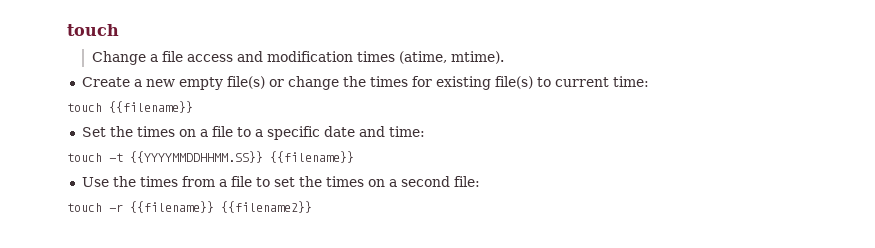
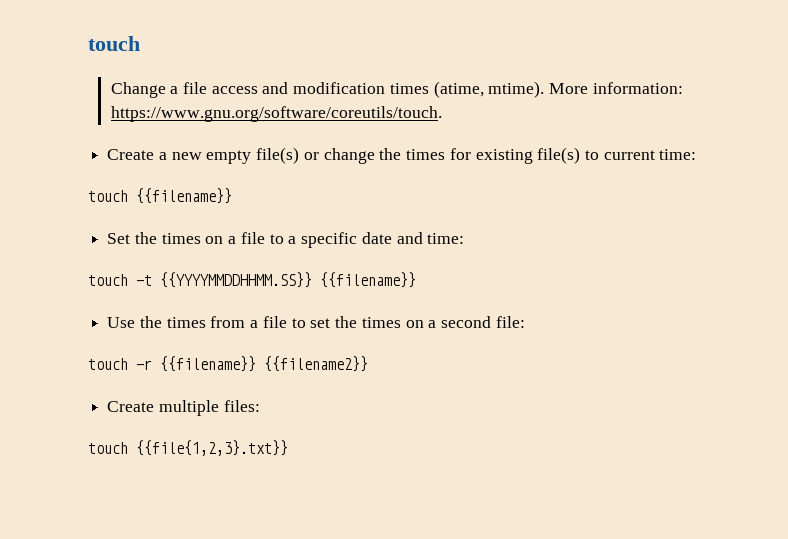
(504, 57) none -> [549,82,683,94] [110,106,442,122] More information: https://www.gnu.org/software/coreutils/touch.
(312, 207) none -> [107,400,260,416] [88,440,288,456] // Create multiple files: // touch {{file{1,2,3}.txt}}

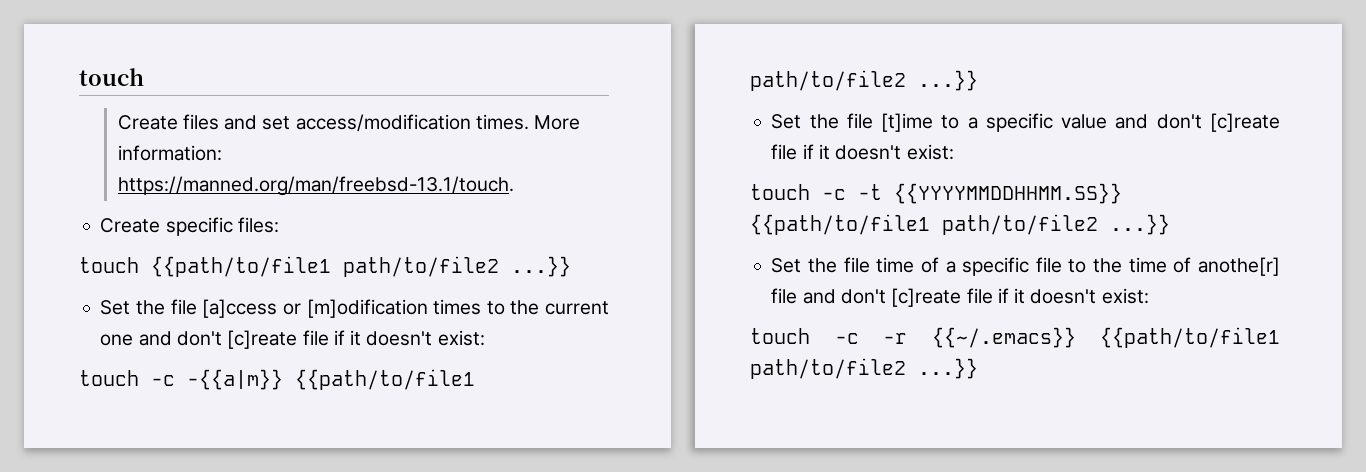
[110,81,545,98] Change a file access and modification times (atime, mtime). -> [117,114,529,132] Create files and set access/modification times.
[110,106,442,122] [107,147,697,164] [88,188,232,204] [107,232,465,248] [88,274,128,286] https://www.gnu.org/software/coreutils/touch. // Create a new empty file(s) or change the times for existing file(s) to current time: // touch {{filename}} // Set the times on a file to a specific date and time: // touch -> [117,176,514,196] [100,217,279,236] [79,256,571,277] [100,299,609,318] [100,330,485,349] [79,369,475,390] [750,70,978,91] [771,113,1280,132] [771,144,954,160] [750,184,846,200] https://manned.org/man/freebsd-13.1/touch. // Create specific files: // touch {{path/to/file1 path/to/file2 ...}} // Set the file [a]ccess or [m]odification times to the current one and don't [c]reate file if it doesn't exist: // touch -c -{{a|m}} {{path/to/file1 path/to/file2 ...}} // Set the file [t]ime to a specific value and don't [c]reate file if it doesn't exist: // touch -c
[320,272,416,288] [107,316,525,328] [88,356,368,372] [107,400,260,416] [88,440,288,456] {{filename}} // Use the times from a file to set the times on a second file: // touch -r {{filename}} {{filename2}} // Create multiple files: // touch {{file{1,2,3}.txt}} -> [750,214,1170,235] [771,257,1280,276] [771,288,1149,307] [750,327,1280,348] [750,358,978,379] {{path/to/file1 path/to/file2 ...}} // Set the file time of a specific file to the time of anothe[r] file and don't [c]reate file if it doesn't exist: // touch -c -r {{~/.emacs}} {{path/to/file1 path/to/file2 ...}}

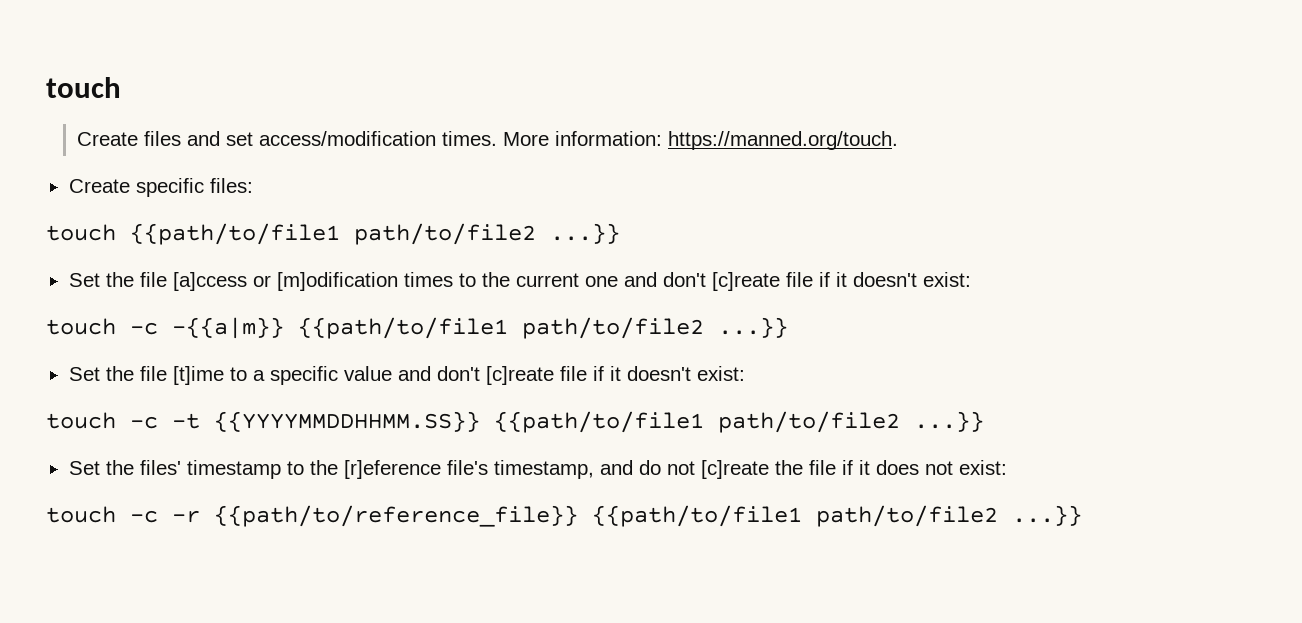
[117,176,514,196] https://manned.org/man/freebsd-13.1/touch. -> [668,131,899,150] https://manned.org/touch.
[843,257,1280,276] [771,288,1097,307] file time of a specific file to the time of anothe[r] file and don't [c]reate file if it doesn't -> [139,460,953,479] files' timestamp to the [r]eference file's timestamp, and do not [c]reate the file if it does not
[931,327,1076,348] {{~/.emacs}} -> [214,505,578,527] {{path/to/reference_file}}

